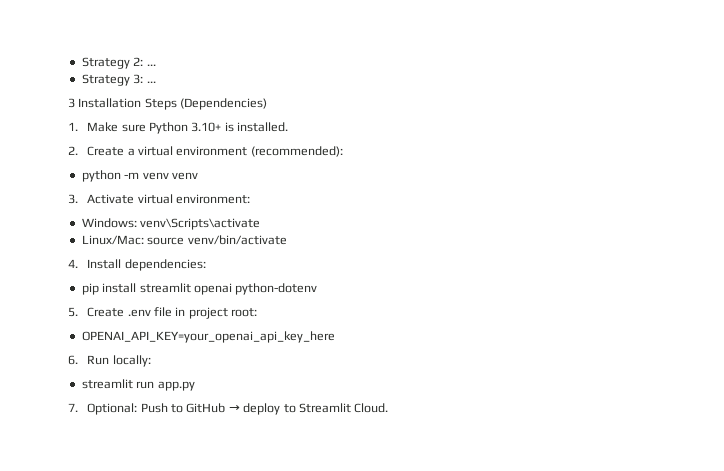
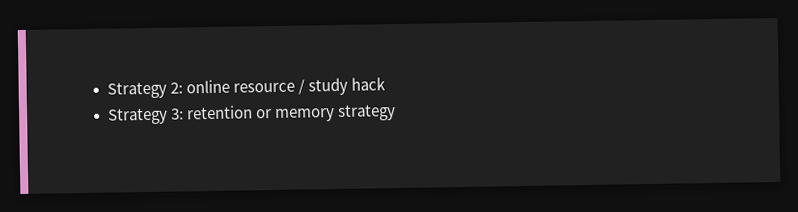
[146,64,156,66] [81,74,156,86] [68,98,268,110] [68,122,289,134] [68,146,343,157] [81,170,198,182] [68,194,251,204] [81,218,261,230] [81,235,287,245] [68,259,206,271] [81,283,318,295] [68,307,258,319] [81,331,335,343] [68,355,151,367] [81,379,195,391] [68,403,389,415] ... // Strategy 3: ... // 3 Installation Steps (Dependencies) // 1. Make sure Python 3.10+ is installed. // 2. Create a virtual environment (recommended): // python -m venv venv // 3. Activate virtual environment: // Windows: venv\Scripts\activate // Linux/Mac: source venv/bin/activate // 4. Install dependencies: // pip install streamlit openai python-dotenv // 5. Create .env file in project root: // OPENAI_API_KEY=your_openai_api_key_here // 6. Run locally: // streamlit run app.py // 7. Optional: Push to GitHub → deploy to Streamlit Cloud. -> [185,77,386,96] [107,104,396,125] online resource / study hack // Strategy 3: retention or memory strategy

